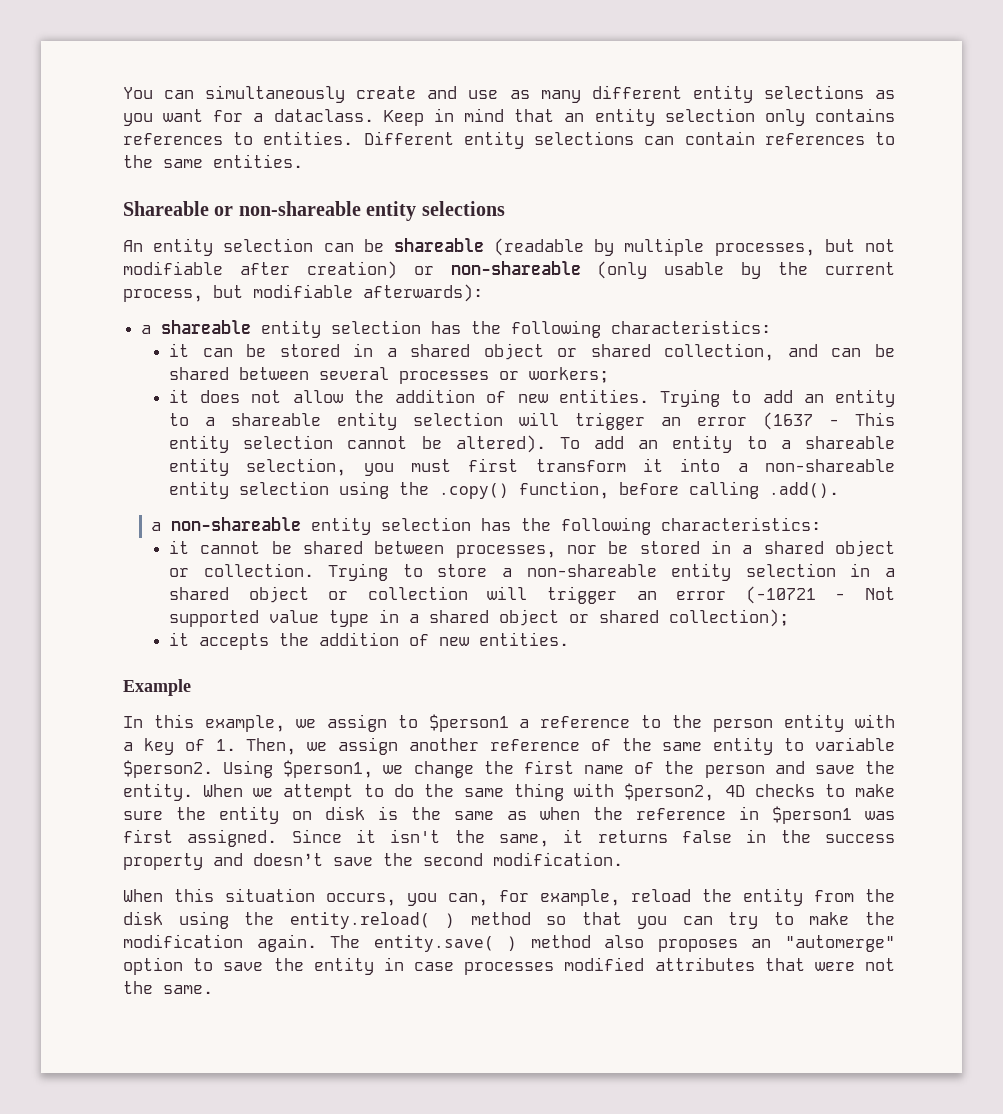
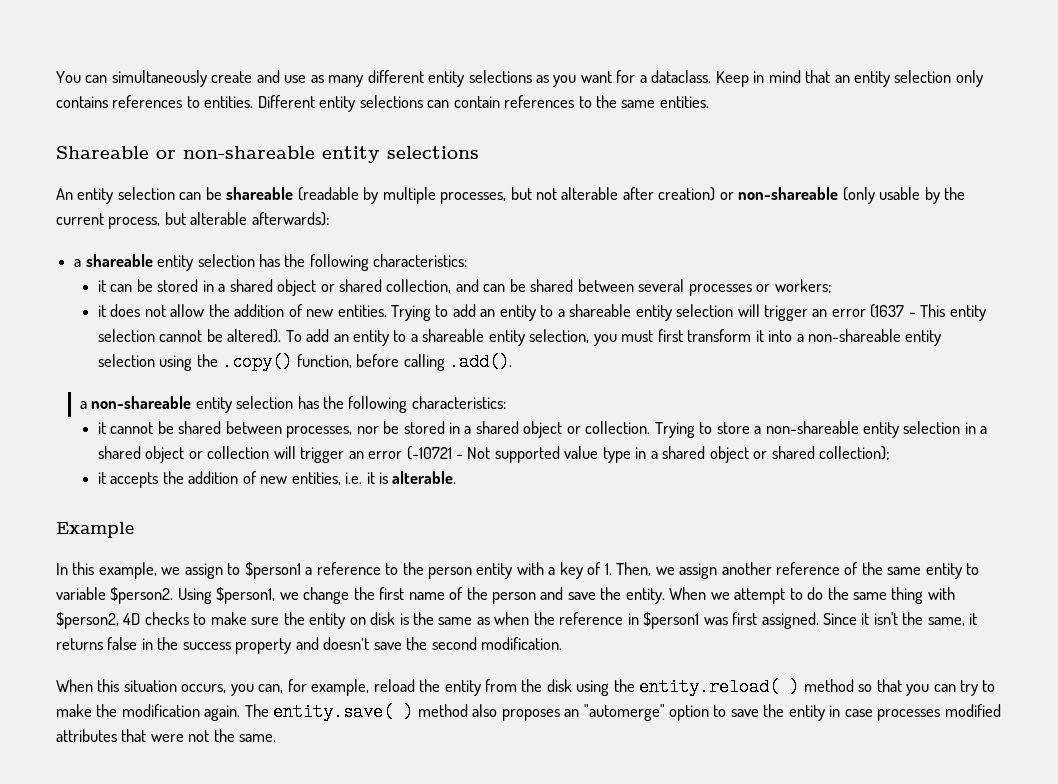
[123,261,223,275] modifiable -> [561,187,619,200] alterable
[253,284,353,298] modifiable -> [190,212,248,225] alterable
[479,632,570,646] entities. -> [291,471,457,485] entities, i.e. it is alterable.

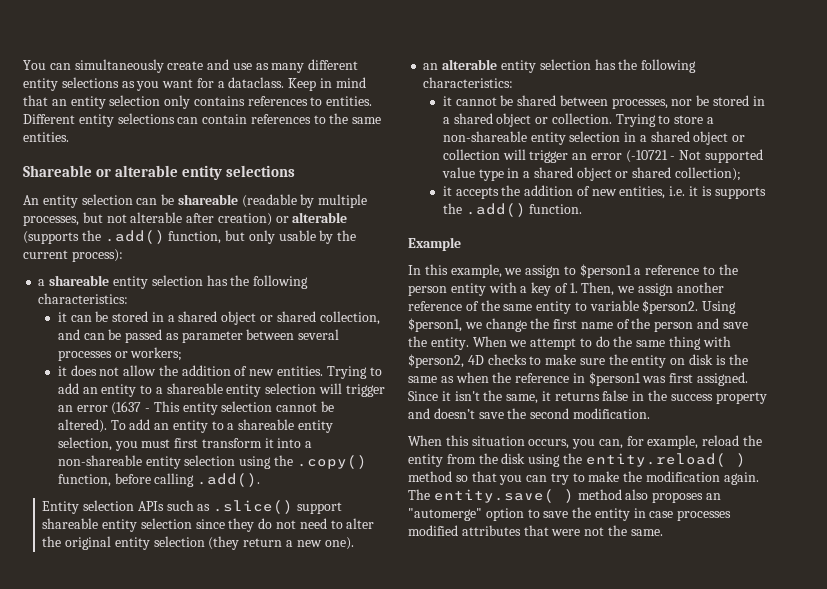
[183,146,315,159] non-shareable -> [115,165,179,177] alterable
[738,187,966,204] [56,212,329,229] non-shareable (only usable by the current process, but alterable afterwards): -> [292,212,348,223] [23,230,357,244] [23,249,123,262] alterable (supports the .add() function, but only usable by the current process):
[530,279,574,292] shared -> [125,329,243,343] passed as parameter
[79,396,192,409] a non-shareable -> [42,500,343,514] [42,518,375,532] [42,536,354,550] [423,59,498,70] Entity selection APIs such as .slice() support shareable entity selection since they do not need to alter the original entity selection (they return a new one). // an alterable
[392,471,457,484] alterable. -> [714,187,766,199] [442,203,583,217] supports the .add() function.

